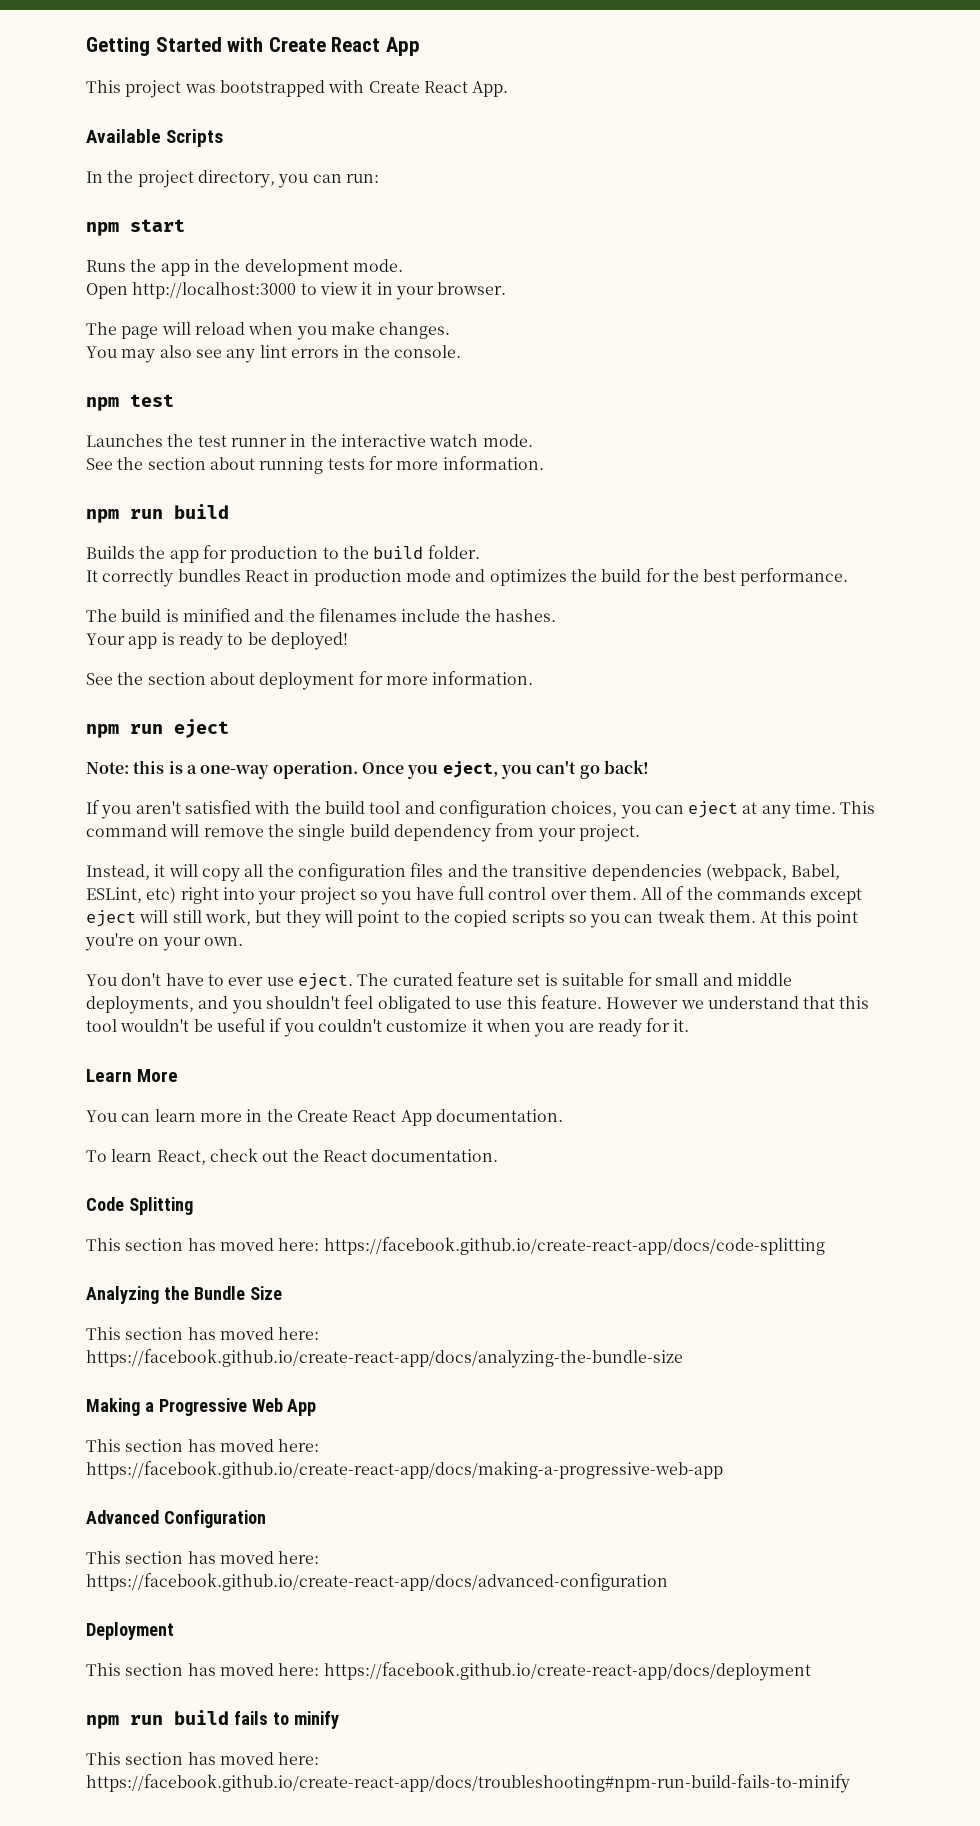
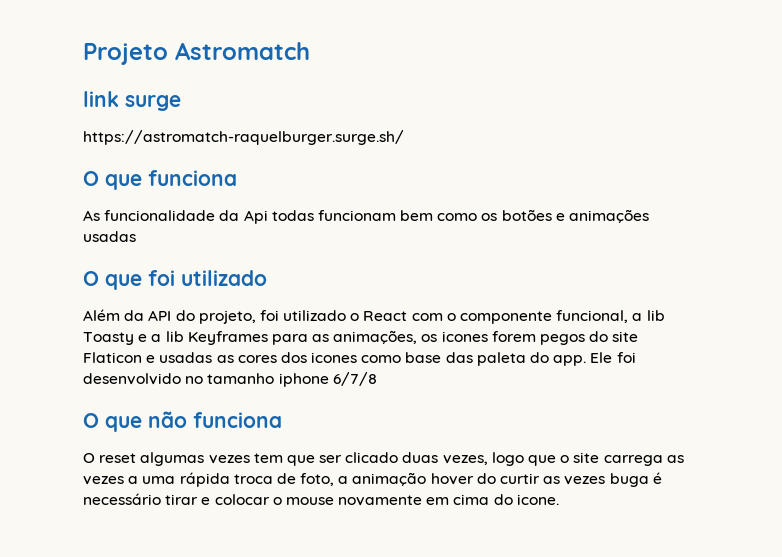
[86,37,420,56] [86,80,509,98] [86,129,224,147] [86,170,379,188] [86,219,185,236] [86,259,403,276] [86,282,507,300] [86,321,451,340] [86,345,461,363] [86,394,174,411] [86,434,533,447] [86,456,544,474] [86,504,229,523] [86,545,480,563] [86,568,849,587] [86,608,556,622] [86,632,348,650] [86,671,534,690] [86,719,229,738] [86,760,649,779] [86,800,876,819] [86,823,640,842] [86,863,841,882] [86,886,863,905] [86,909,859,928] [85,933,243,951] [86,972,793,990] [86,995,870,1014] [86,1018,690,1037] [86,1069,179,1082] [86,1109,563,1126] [86,1148,499,1165] [86,1197,193,1215] [86,1237,825,1255] [86,1286,282,1304] [86,1327,320,1340] [86,1349,683,1368] [86,1398,317,1416] [86,1439,320,1452] [86,1461,723,1479] [86,1510,266,1528] [86,1551,320,1564] [86,1573,668,1591] [86,1622,174,1640] [86,1662,811,1681] [86,1710,339,1729] [86,1752,320,1765] [86,1774,850,1793] Getting Started with Create React App // This project was bootstrapped with Create React App. // Available Scripts // In the project directory, you can run: // npm start // Runs the app in the development mode. // Open http://localhost:3000 to view it in your browser. // The page will reload when you make changes. // You may also see any lint errors in the console. // npm test // Launches the test runner in the interactive watch mode. // See the section about running tests for more information. // npm run build // Builds the app for production to the build folder. // It correctly bundles React in production mode and optimizes the build for the best performance. // The build is minified and the filenames include the hashes. // Your app is ready to be deployed! // See the section about deployment for more information. // npm run eject // Note: this is a one-way operation. Once you eject, you can't go back! // If you aren't satisfied with the build tool and configuration choices, you can eject at any time. This command will remove the single build dependency from your project. // Instead, it will copy all the configuration files and the transitive dependencies (webpack, Babel, ESLint, etc) right into your project so you have full control over them. All of the commands except eject will still work, but they will point to the copied scripts so you can tweak them. At this point you're on your own. // You don't have to ever use eject. The curated feature set is suitable for small and middle deployments, and you shouldn't feel obligated to use this feature. However we understand that this tool wouldn't be useful if you couldn't customize it when you are ready for it. // Learn More // You can learn more in the Create React App documentation. // To learn React, check out the React documentation. // Code Splitting // This section has moved here: https://facebook.github.io/create-react-app/docs/code-splitting // Analyzing the Bundle Size // This section has moved here: https://facebook.github.io/create-react-app/docs/analyzing-the-bundle-size // Making a Progressive Web App // This section has moved here: https://facebook.github.io/create-react-app/docs/making-a-progressive-web-app // Advanced Configuration // This section has moved here: https://facebook.github.io/create-react-app/docs/advanced-configuration // Deployment // This section has moved here: https://facebook.github.io/create-react-app/docs/deployment // npm run build fails to minify // This section has moved here: https://facebook.github.io/create-react-app/docs/troubleshooting#npm-run-build-fails-to-minify -> [83,42,310,65] [83,91,181,111] [83,130,404,145] [83,170,237,190] [83,209,650,224] [83,231,136,242] [83,270,267,290] [83,309,665,324] [83,330,639,345] [83,352,636,366] [83,372,377,387] [83,411,282,432] [83,452,684,466] [83,472,662,487] [83,493,559,506] Projeto Astromatch // link surge // https://astromatch-raquelburger.surge.sh/ // O que funciona // As funcionalidade da Api todas funcionam bem como os botões e animações usadas // O que foi utilizado // Além da API do projeto, foi utilizado o React com o componente funcional, a lib Toasty e a lib Keyframes para as animações, os icones forem pegos do site Flaticon e usadas as cores dos icones como base das paleta do app. Ele foi desenvolvido no tamanho iphone 6/7/8 // O que não funciona // O reset algumas vezes tem que ser clicado duas vezes, logo que o site carrega as vezes a uma rápida troca de foto, a animação hover do curtir as vezes buga é necessário tirar e colocar o mouse novamente em cima do icone.

